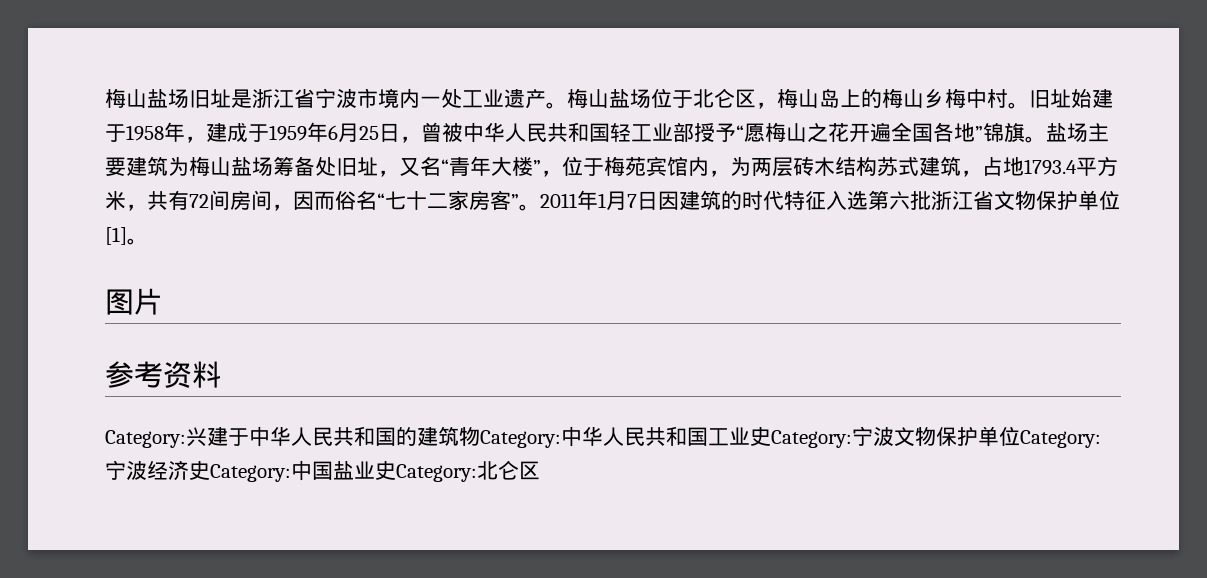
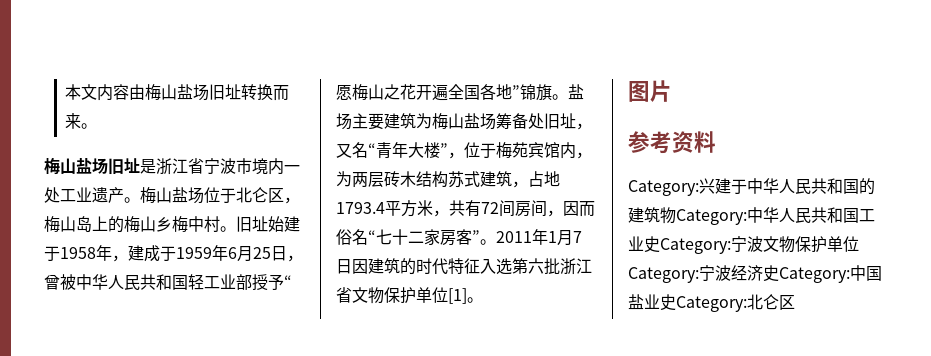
(105, 98) none -> [65,84,290,101] [65,113,98,129] 本文内容由梅山盐场旧址转换而来。 //

